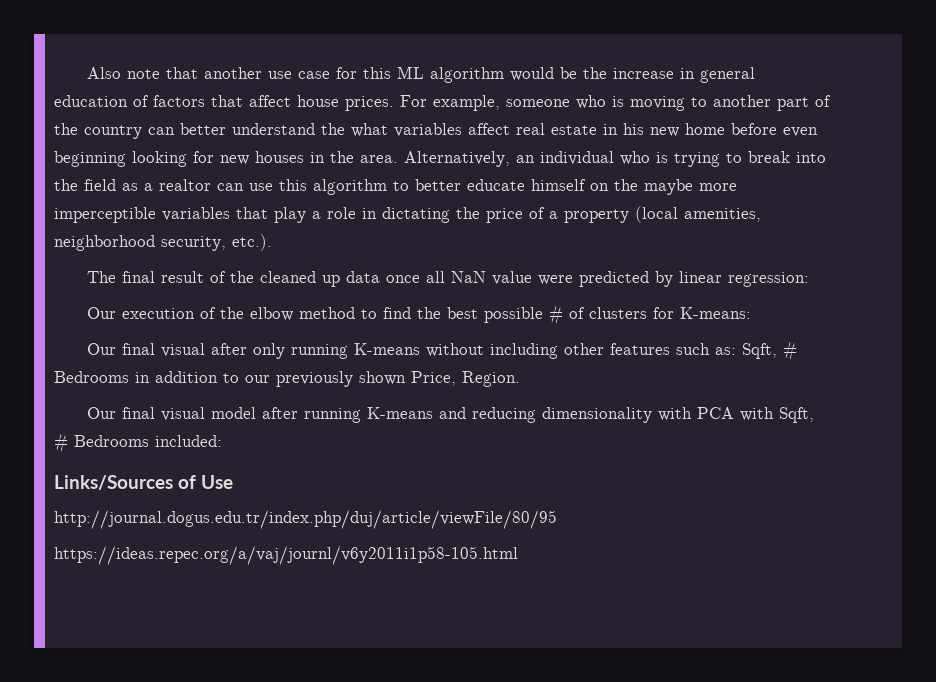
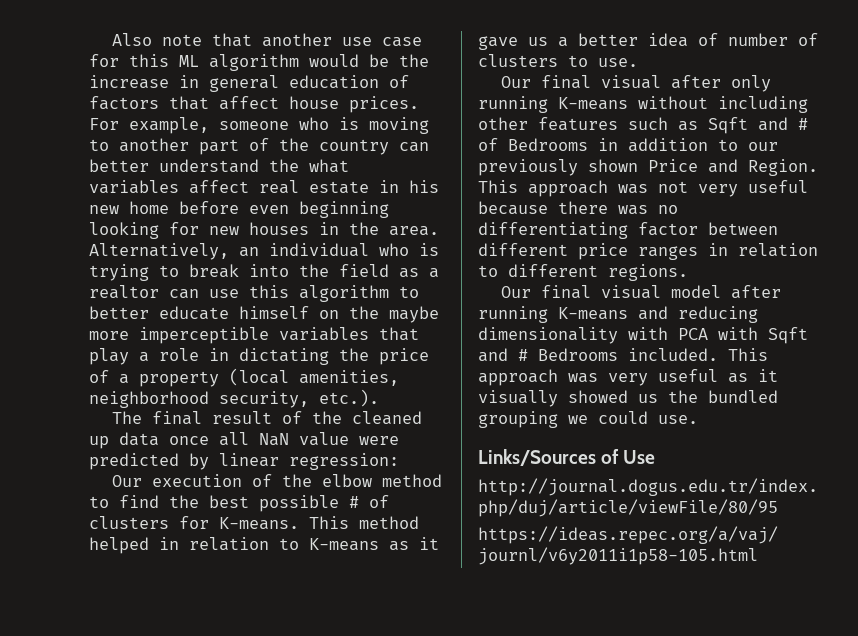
[680,307,752,319] K-means: -> [219,516,419,530] [89,537,439,554] [478,33,818,50] [478,54,638,67] K-means. This method helped in relation to K-means as it gave us a better idea of number of clusters to use.
[715,341,798,361] as: Sqft, # -> [678,117,808,134] [478,138,498,151] as Sqft and # of
[411,371,456,386] Price, -> [648,159,738,173] Price and
(520, 379) none -> [478,180,808,197] [478,201,678,215] [478,222,778,239] [478,243,818,260] [478,264,688,281] This approach was not very useful because there was no differentiating factor between different price ranges in relation to different regions.
[779,407,815,423] [54,433,222,453] Sqft, # Bedrooms included: -> [768,327,808,344] [478,348,768,362] [478,369,778,386] [478,390,778,407] [478,411,698,428] Sqft and # Bedrooms included. This approach was very useful as it visually showed us the bundled grouping we could use.

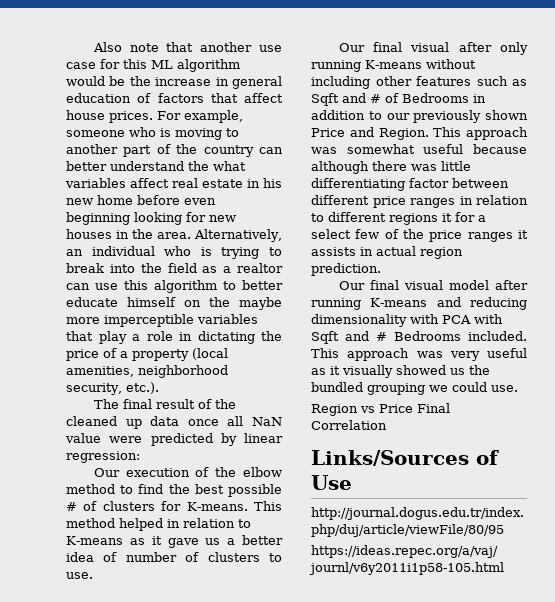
[658,181,738,197] not very -> [346,144,415,154] somewhat
(548, 208) none -> [311,161,369,174] although
[658,205,678,214] no -> [441,161,471,171] little
[608,264,688,281] regions. -> [389,212,486,225] [311,229,528,242] [311,246,463,259] [311,263,381,276] regions it for a select few of the price ranges it assists in actual region prediction.
(698, 419) none -> [311,403,450,416] [311,420,387,430] // Region vs Price Final Correlation

